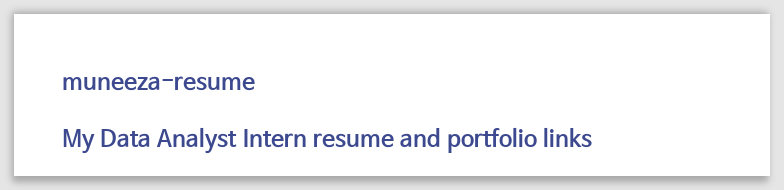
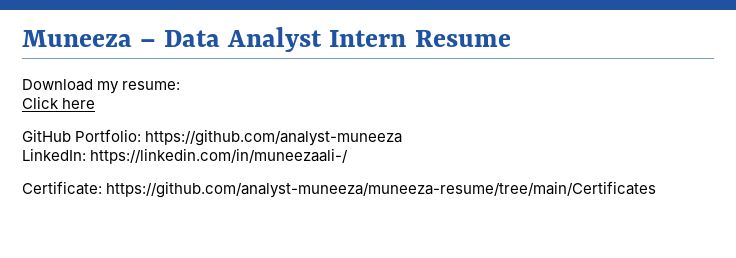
[62,76,255,91] [62,129,95,154] muneeza-resume // My -> [22,30,157,47] Muneeza –
[312,127,593,153] resume and portfolio links -> [414,30,511,47] [22,79,181,94] [22,96,96,109] [22,129,403,146] [22,148,349,164] [22,181,657,198] Resume // Download my resume: // Click here // GitHub Portfolio: https://github.com/analyst-muneeza // LinkedIn: https://linkedin.com/in/muneezaali-/ // Certificate: https://github.com/analyst-muneeza/muneeza-resume/tree/main/Certificates

